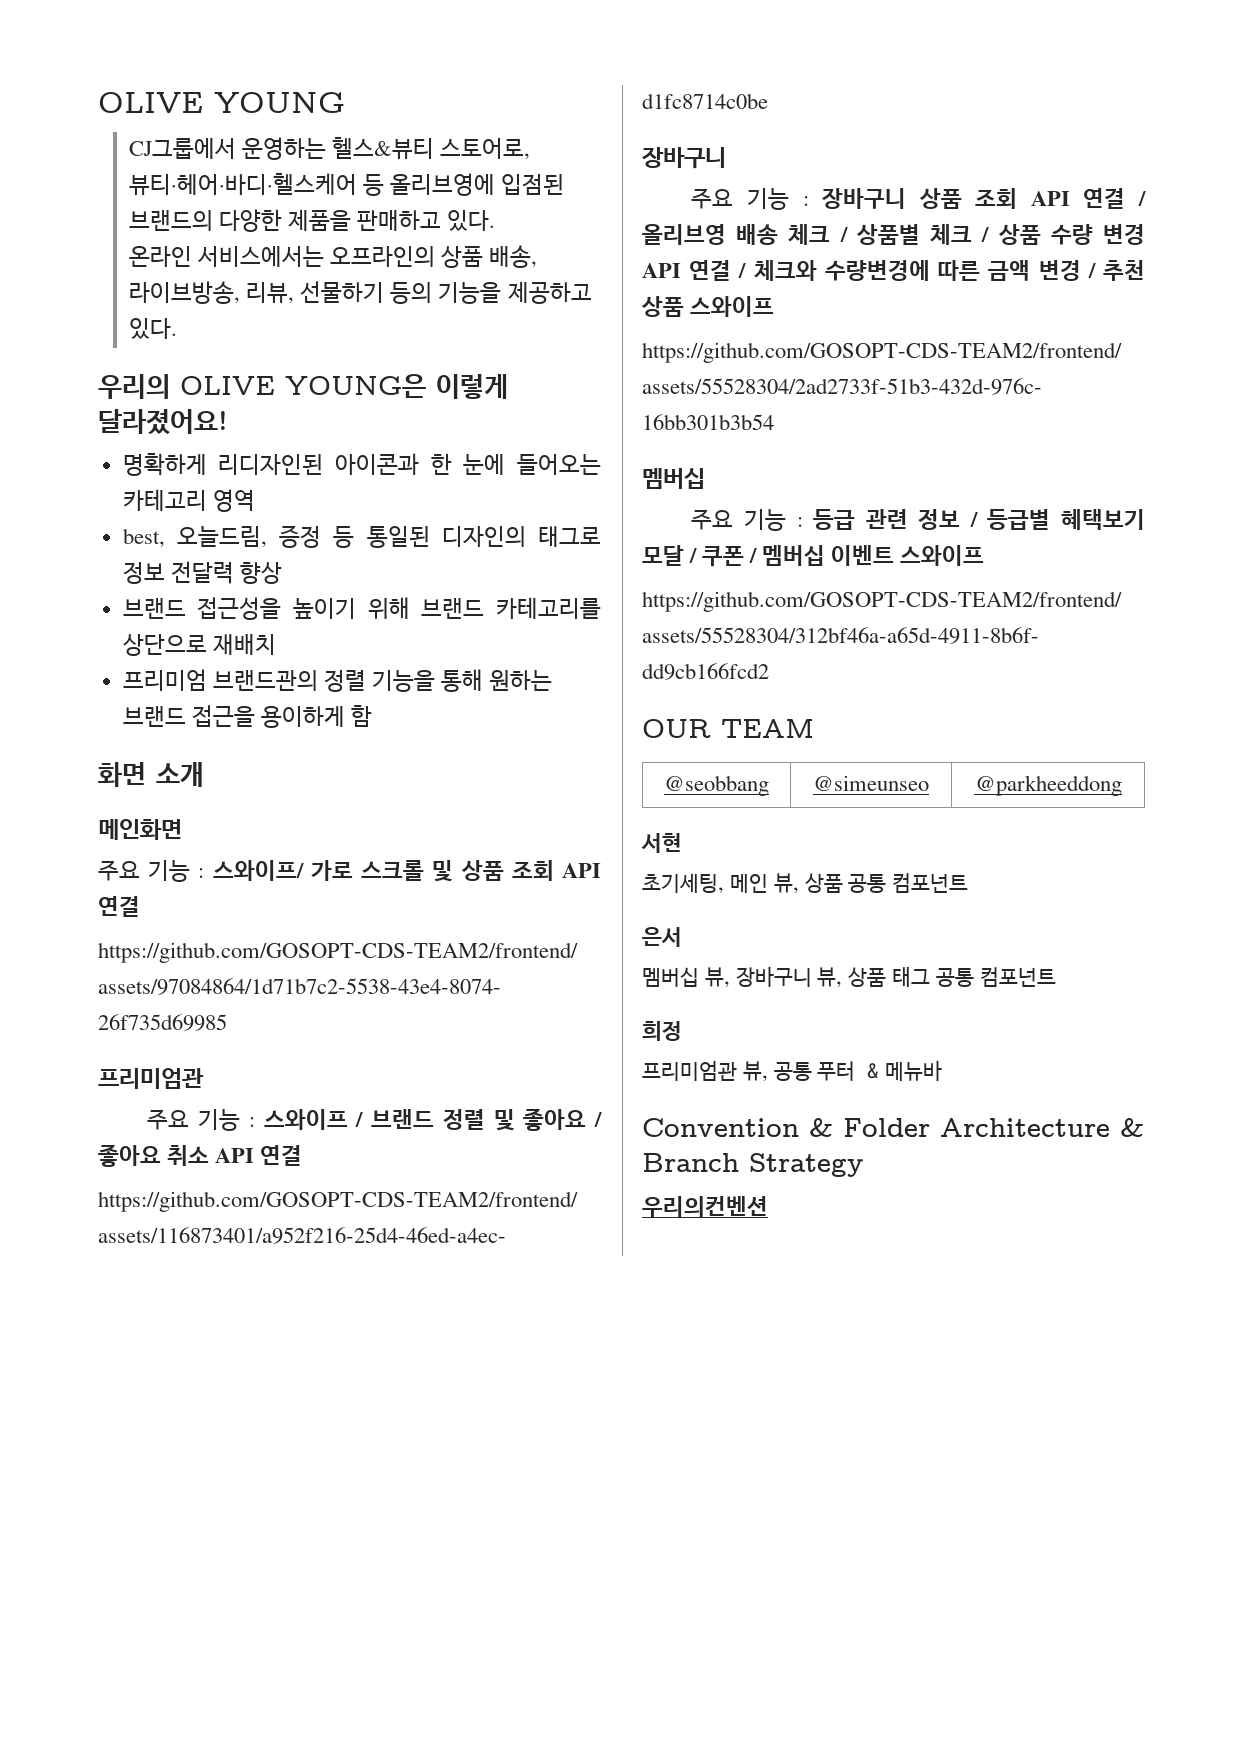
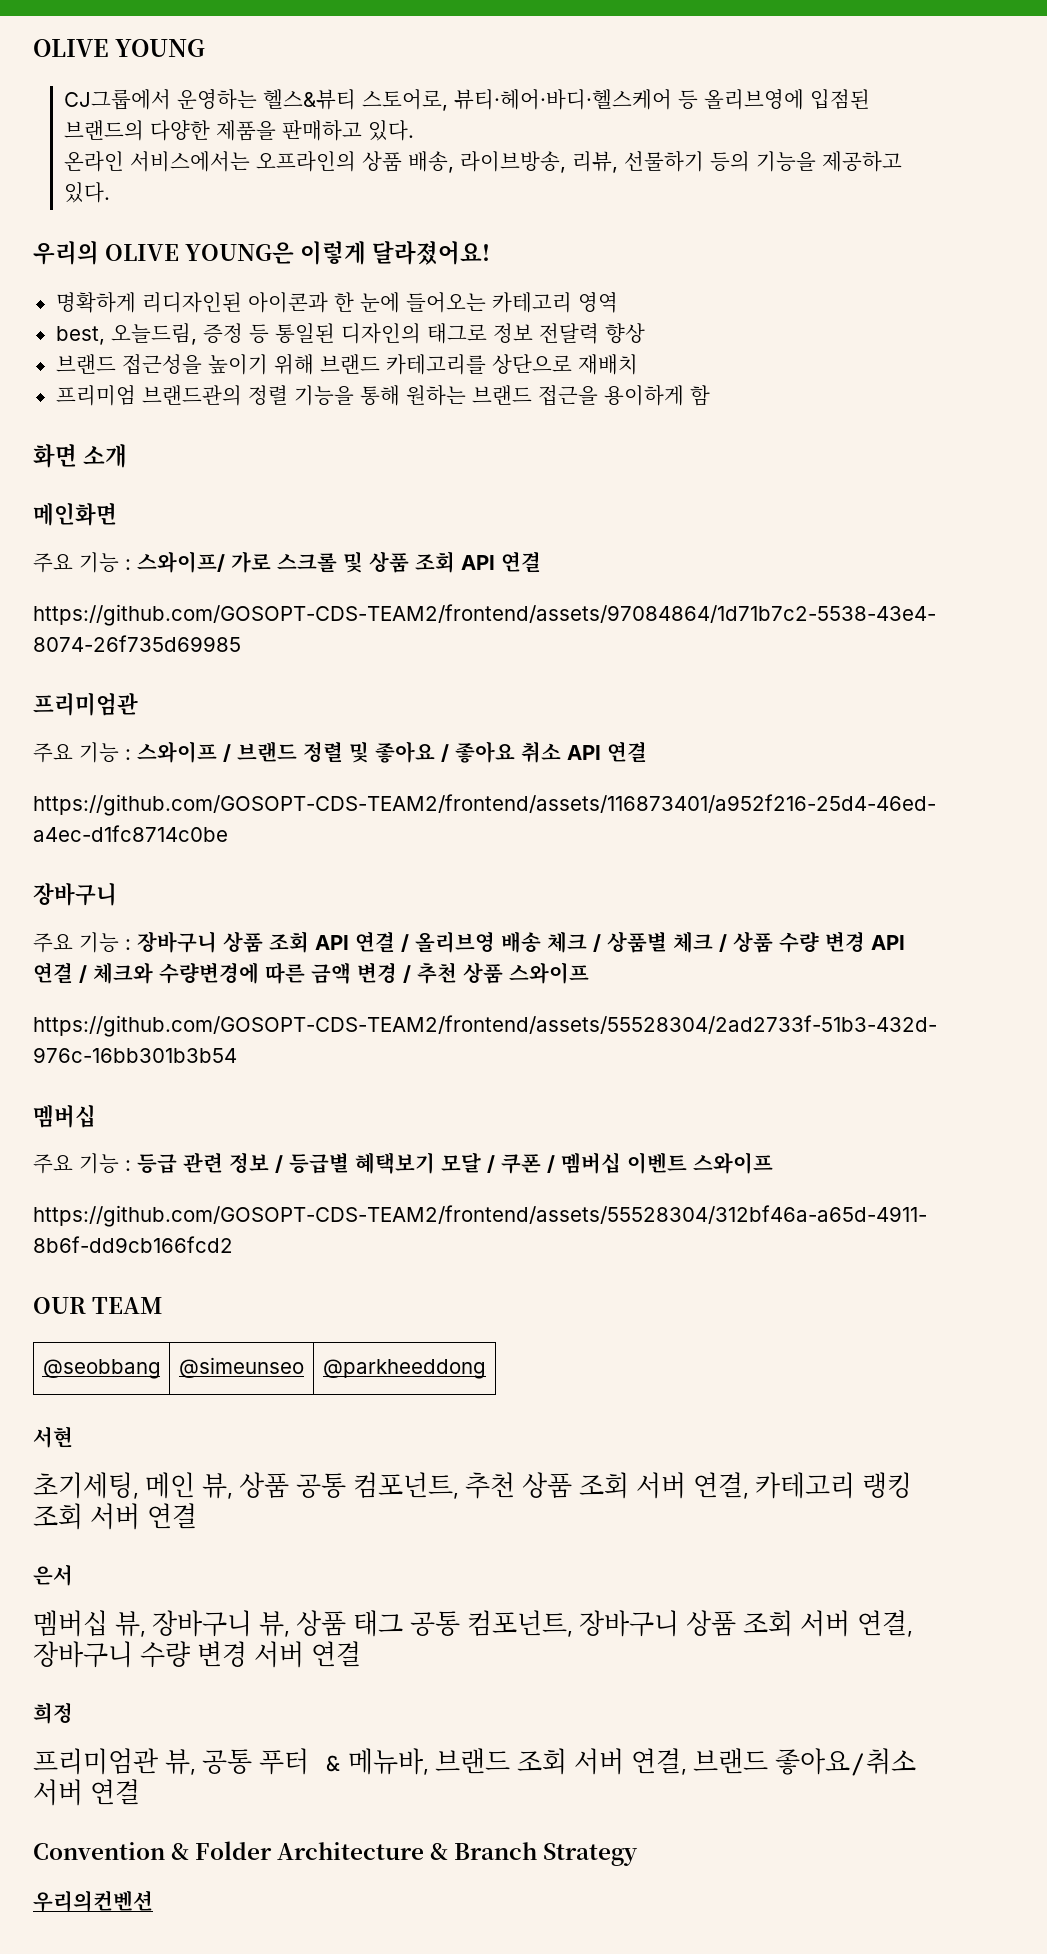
[892,873,969,893] 컴포넌트 -> [353,1472,913,1499] [33,1503,198,1530] 컴포넌트, 추천 상품 조회 서버 연결, 카테고리 랭킹 조회 서버 연결
[979,967,1056,987] 컴포넌트 -> [467,1610,914,1637] [33,1641,362,1668] 컴포넌트, 장바구니 상품 조회 서버 연결, 장바구니 수량 변경 서버 연결
[885,1060,943,1081] 메뉴바 -> [348,1748,917,1776] [33,1779,141,1806] 메뉴바, 브랜드 조회 서버 연결, 브랜드 좋아요/취소 서버 연결

